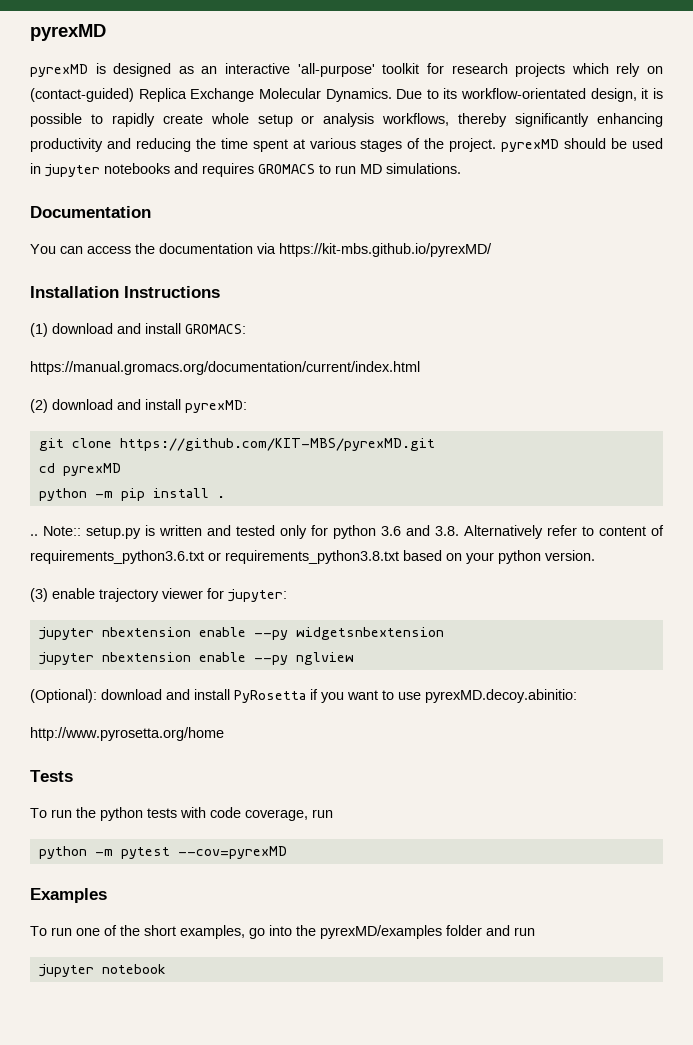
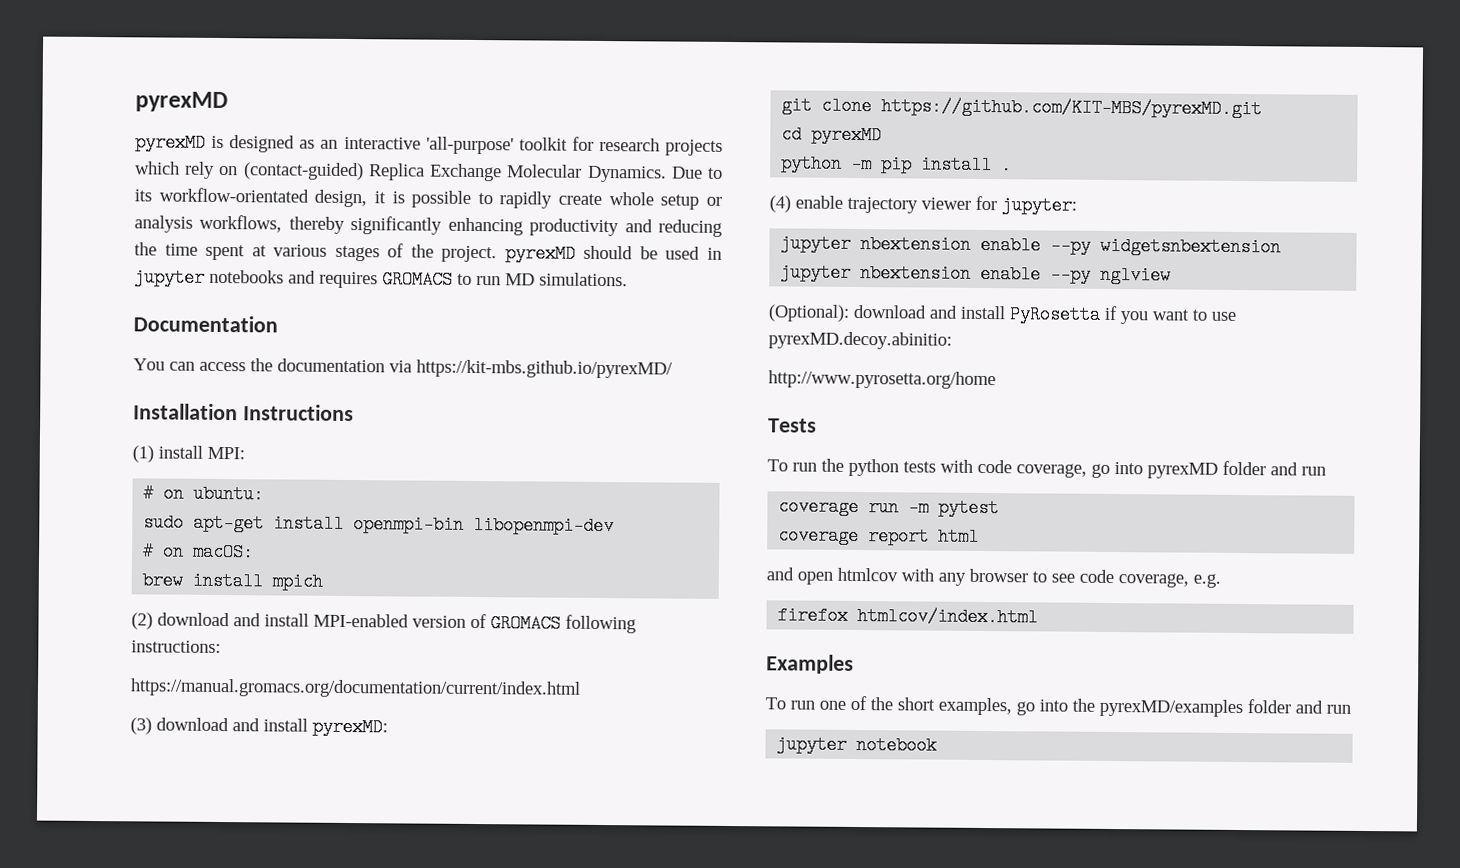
[52,323,246,334] download and install GROMACS: -> [158,445,245,460] [143,484,265,504] [143,513,615,536] [142,542,255,562] [142,571,324,591] [131,612,636,634] [131,640,221,654] install MPI: // # on ubuntu: // sudo apt-get install openmpi-bin libopenmpi-dev // # on macOS: // brew install mpich // (2) download and install MPI-enabled version of GROMACS following instructions:
[30,399,48,413] (2) -> [130,717,152,735] (3)
[30,525,664,539] [30,550,595,564] [30,588,48,602] .. Note:: setup.py is written and tested only for python 3.6 and 3.8. Alternatively refer to content of requirements_python3.6.txt or requirements_python3.8.txt based on your python version. // (3) -> [769,195,791,213] (4)
[312,809,333,818] [38,846,87,859] run // python -> [1091,460,1326,479] [778,497,900,517] go into pyrexMD folder and run // coverage run
[177,846,287,859] --cov=pyrexMD -> [778,526,980,546] [766,567,1221,588] [777,606,1039,627] // coverage report html // and open htmlcov with any browser to see code coverage, e.g. // firefox htmlcov/index.html

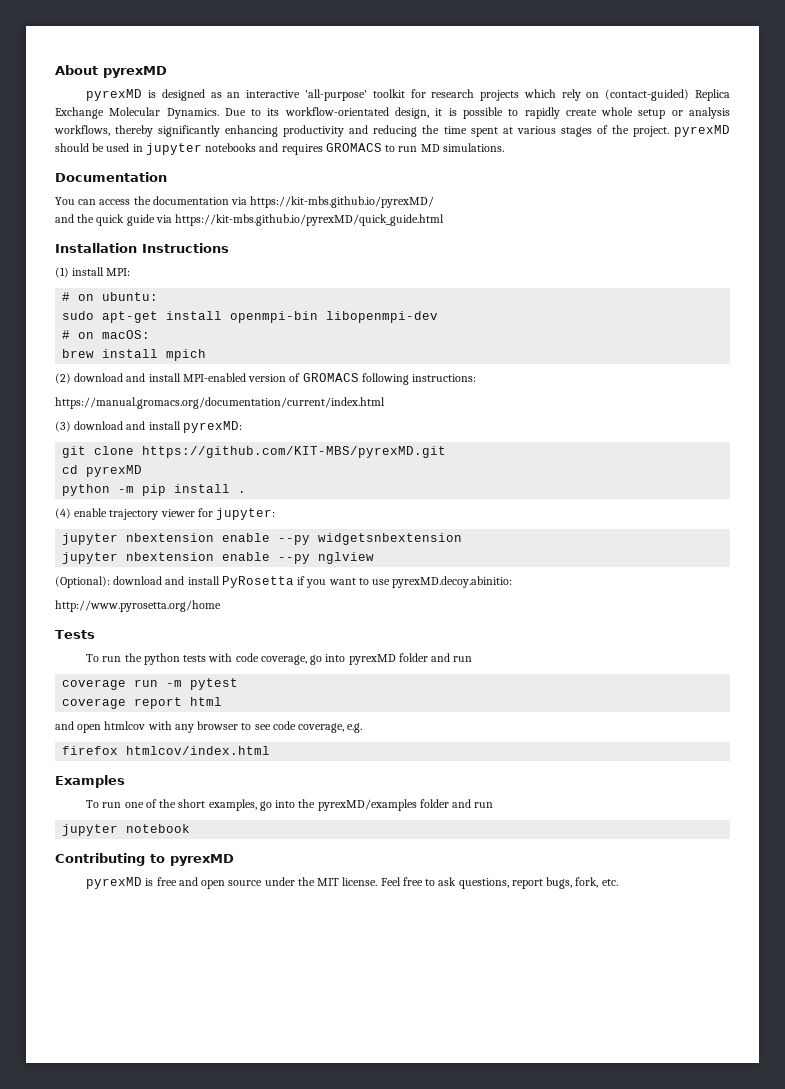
(135, 102) none -> [55,65,98,75] About
(673, 369) none -> [55,214,445,226] // and the quick guide via https://kit-mbs.github.io/pyrexMD/quick_guide.html
(938, 745) none -> [55,853,234,866] [86,877,618,889] // Contributing to pyrexMD // pyrexMD is free and open source under the MIT license. Feel free to ask questions, report bugs, fork, etc.

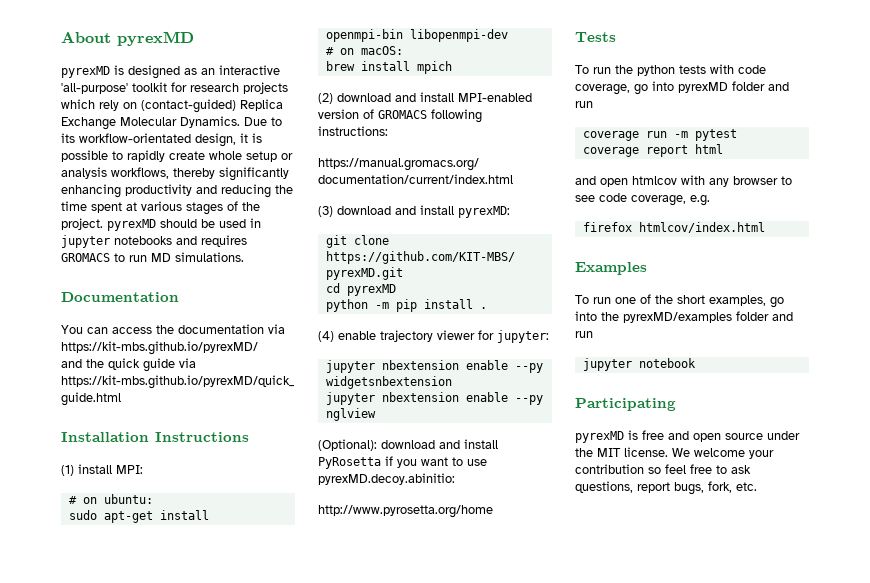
[55,853,234,866] Contributing to pyrexMD -> [575,398,676,411] Participating
[380,877,401,886] Feel -> [672,448,774,459] [575,464,686,474] We welcome your contribution so feel

